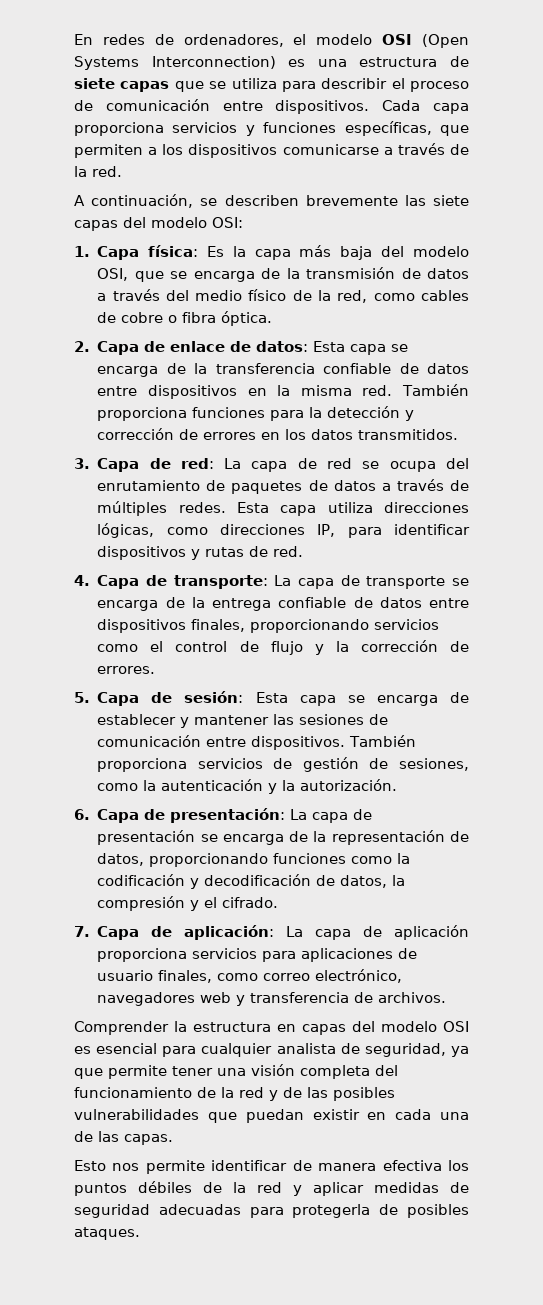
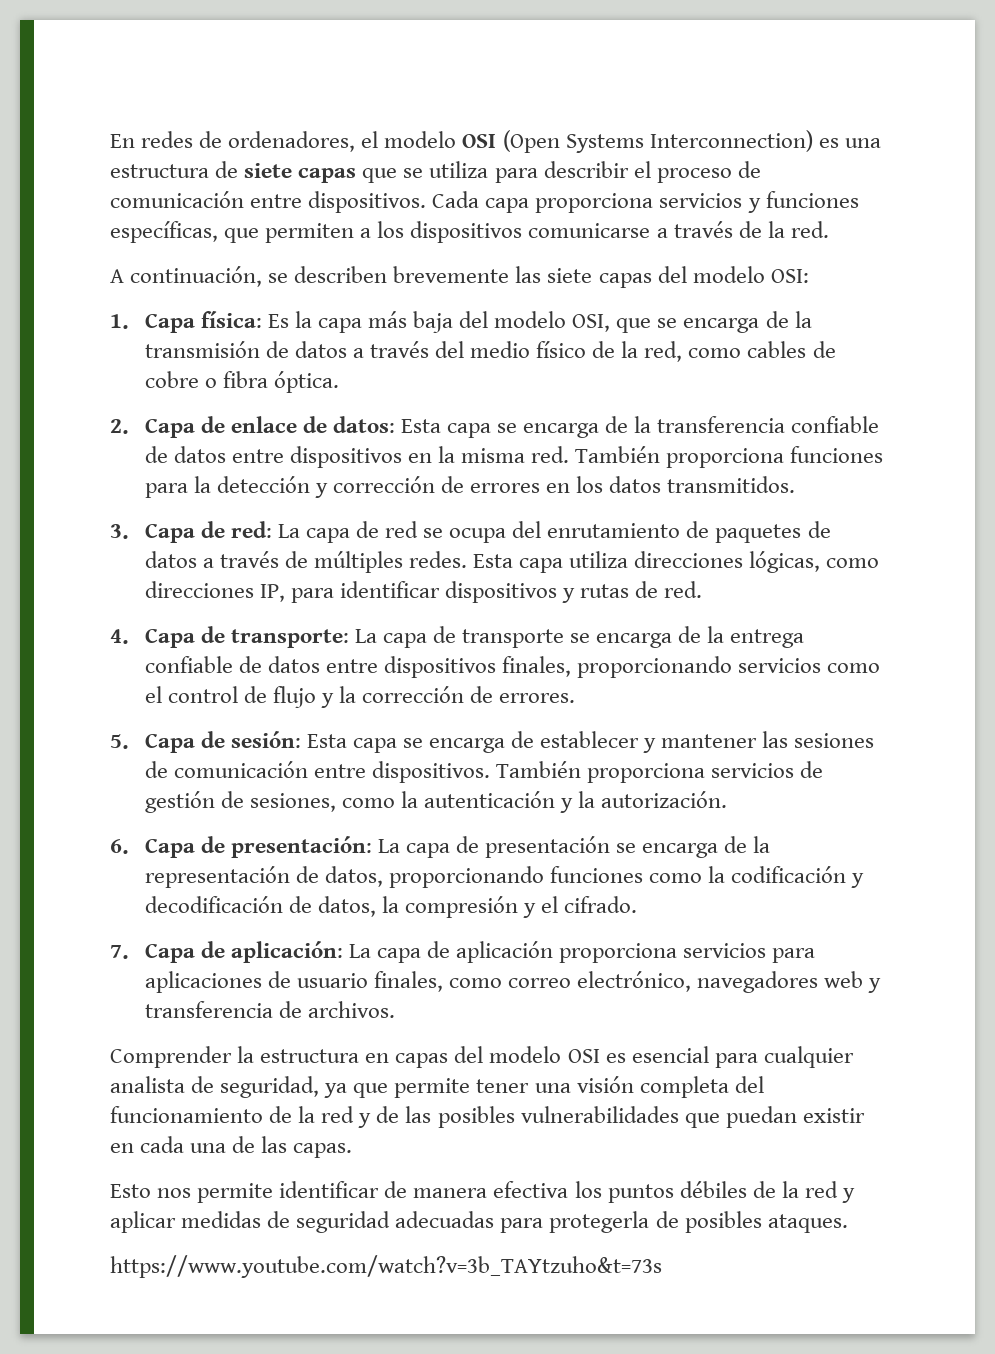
(140, 1233) none -> [110,1255,662,1278] // https://www.youtube.com/watch?v=3b_TAYtzuho&t=73s

